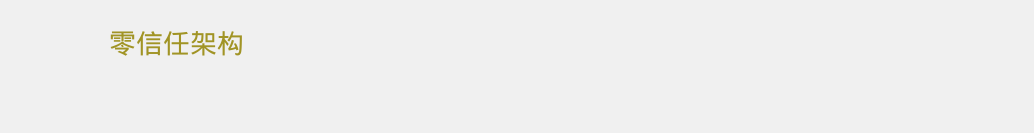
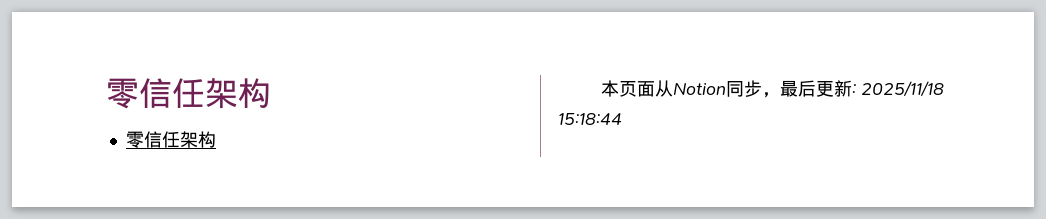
[109,31,244,56] 零信任架构 -> [106,78,271,109] [125,131,216,148] [600,80,944,98] [558,113,622,125] 零信任架构 // 零信任架构 // 本页面从Notion同步，最后更新: 2025/11/18 15:18:44

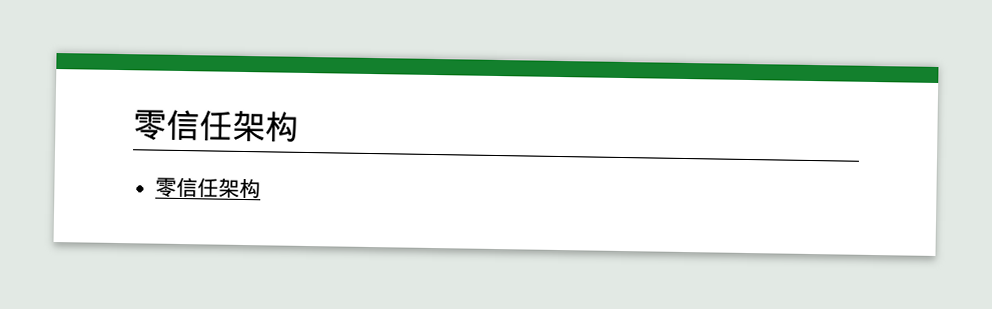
[600,80,944,98] [558,113,622,125] // 本页面从Notion同步，最后更新: 2025/11/18 15:18:44 -> (262, 188) none

